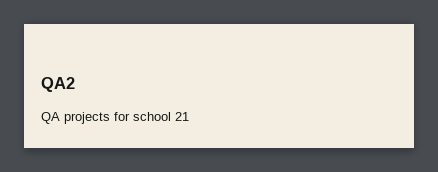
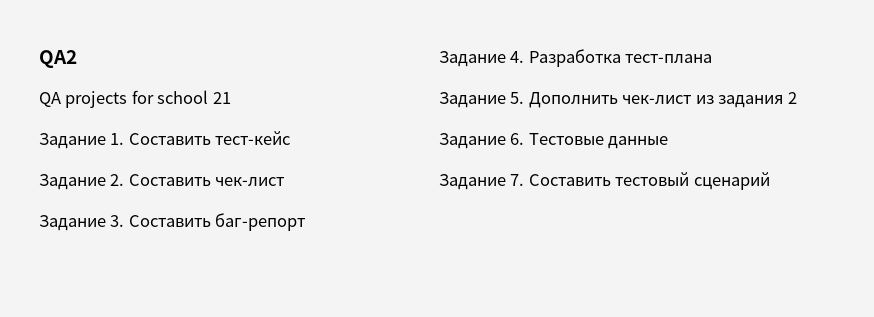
(189, 116) none -> [39,131,291,149] [39,174,285,190] [39,213,306,231] [439,49,713,67] [439,92,797,108] [439,133,669,149] [439,172,770,190] // Задание 1. Составить тест-кейс // Задание 2. Составить чек-лист // Задание 3. Составить баг-репорт // Задание 4. Разработка тест-плана // Задание 5. Дополнить чек-лист из задания 2 // Задание 6. Тестовые данные // Задание 7. Составить тестовый сценарий

